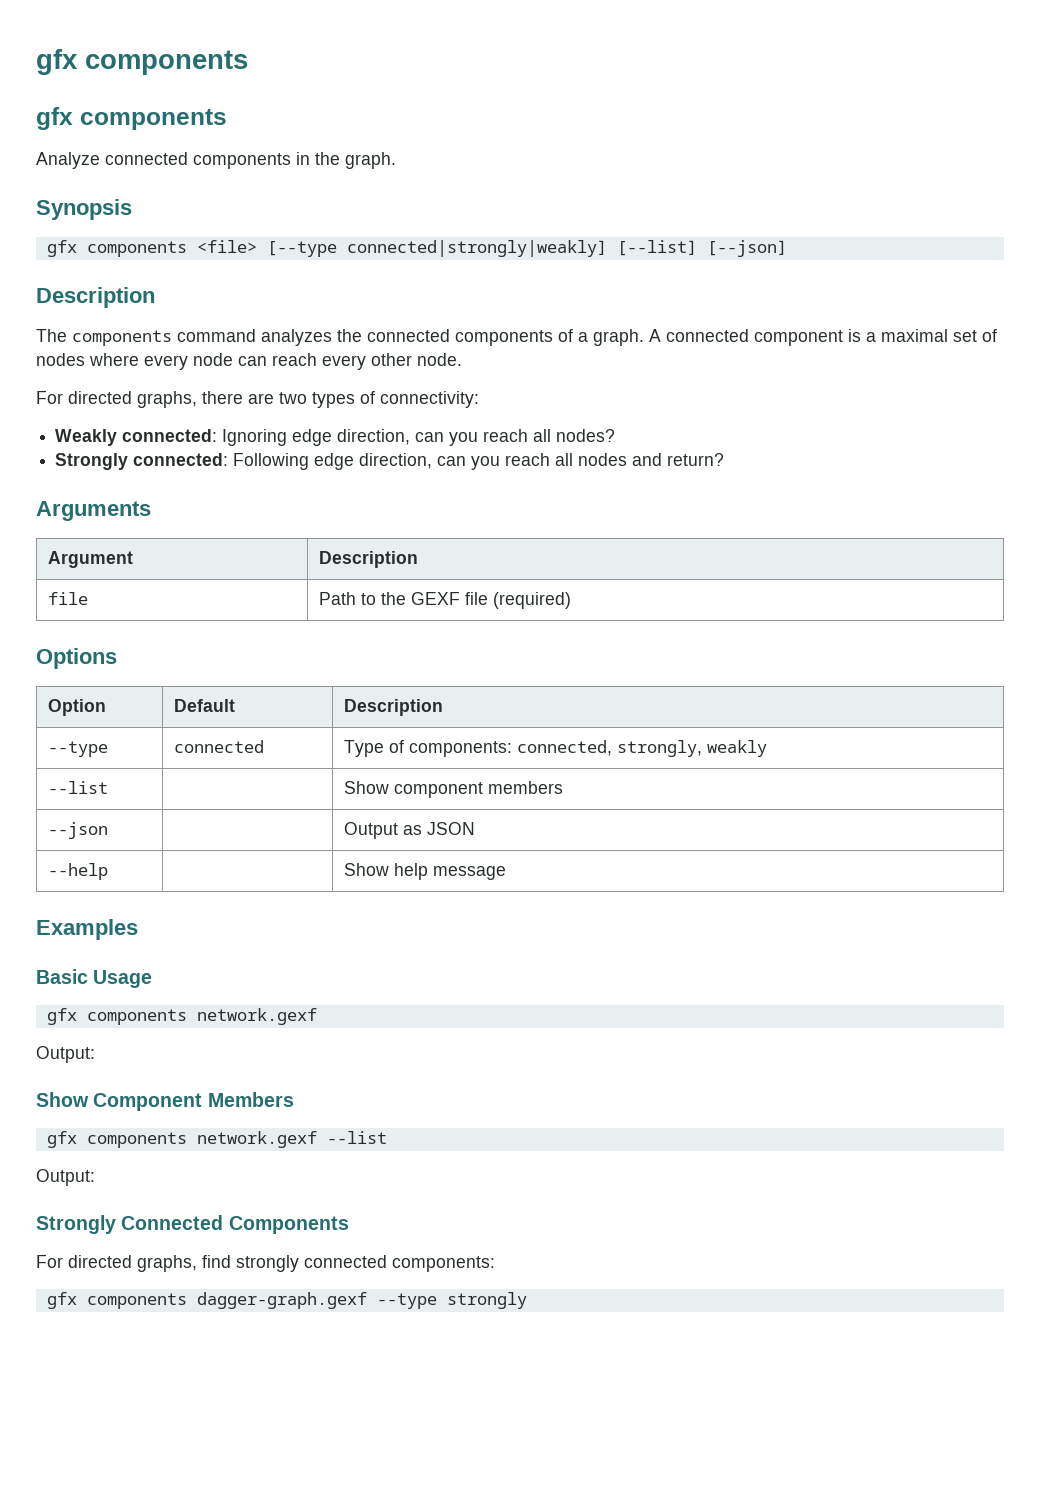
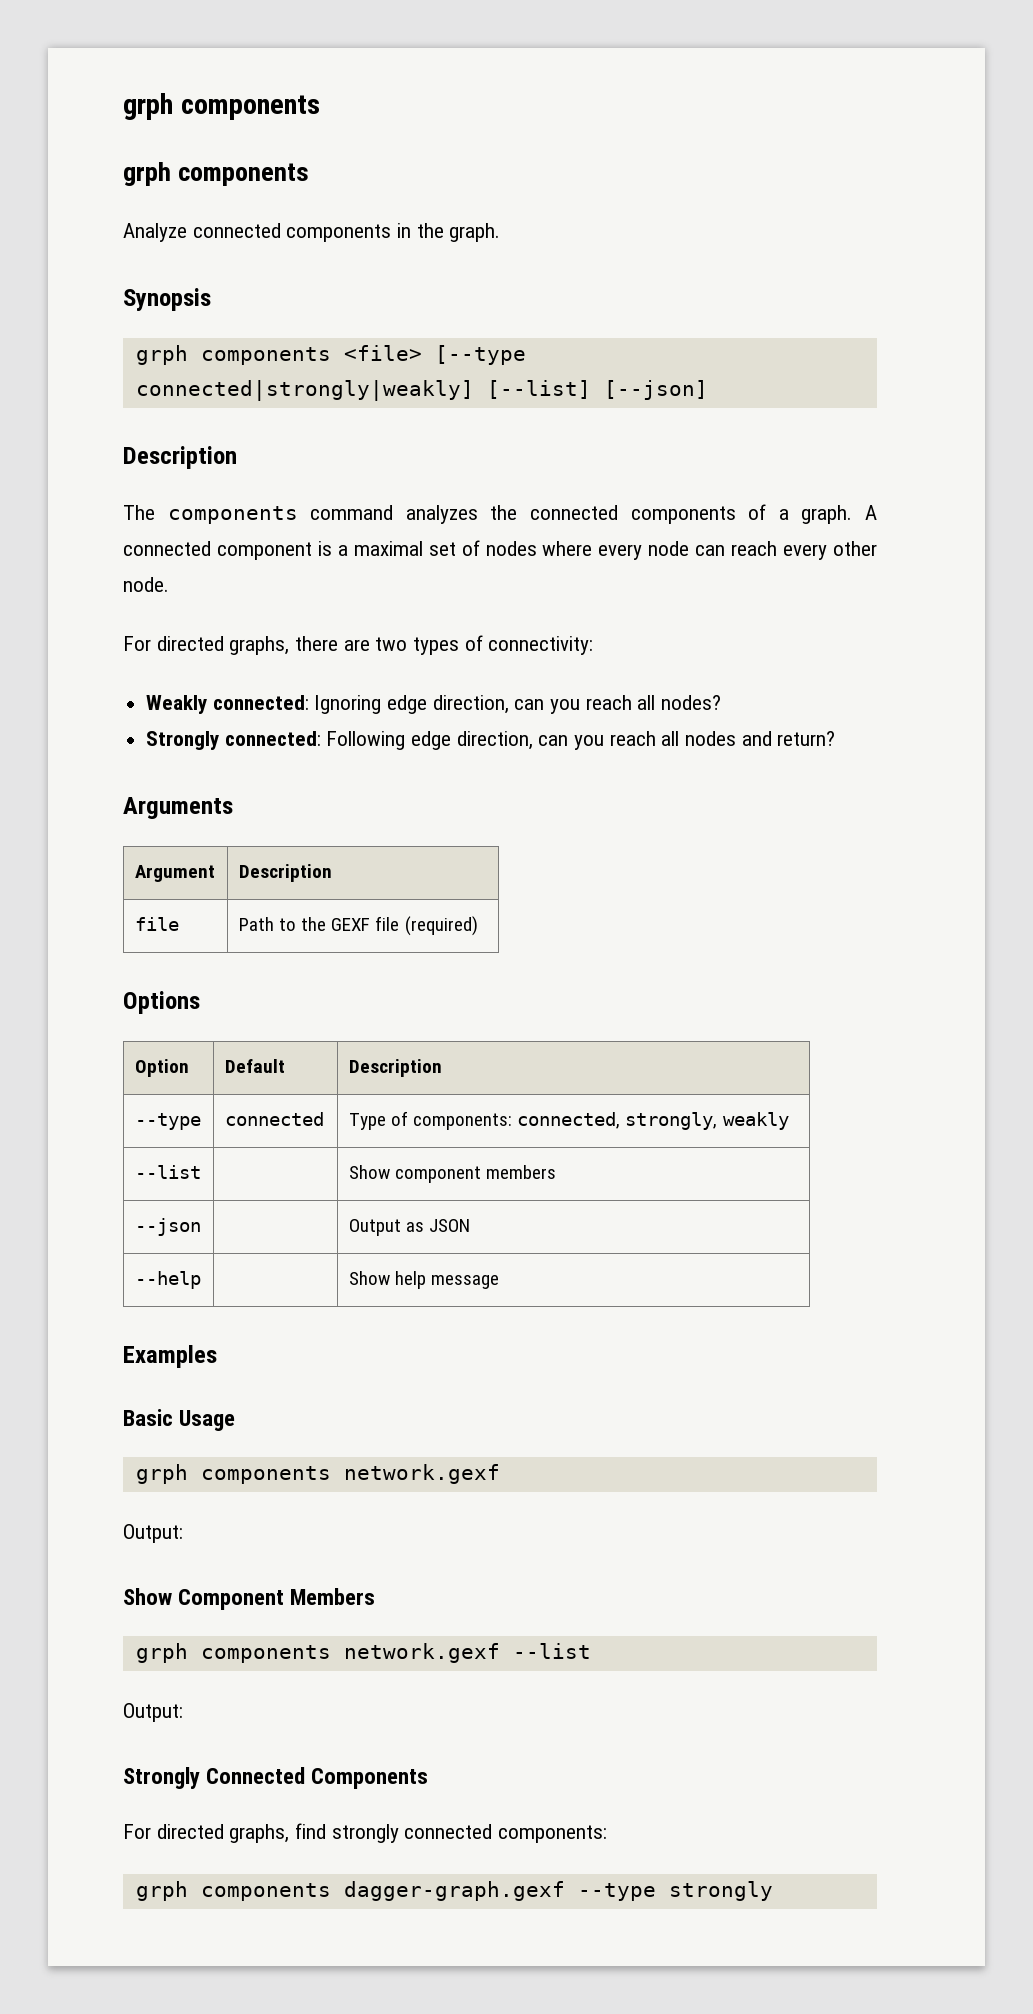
[36,49,248,75] [36,107,73,130] gfx components // gfx -> [123,93,320,120] [123,162,171,186] grph components // grph
[46,240,77,257] gfx -> [135,345,188,365] grph
[46,1008,77,1025] gfx -> [135,1464,188,1484] grph
[46,1131,77,1148] gfx -> [135,1643,188,1663] grph
[46,1292,77,1309] gfx -> [135,1881,188,1901] grph

